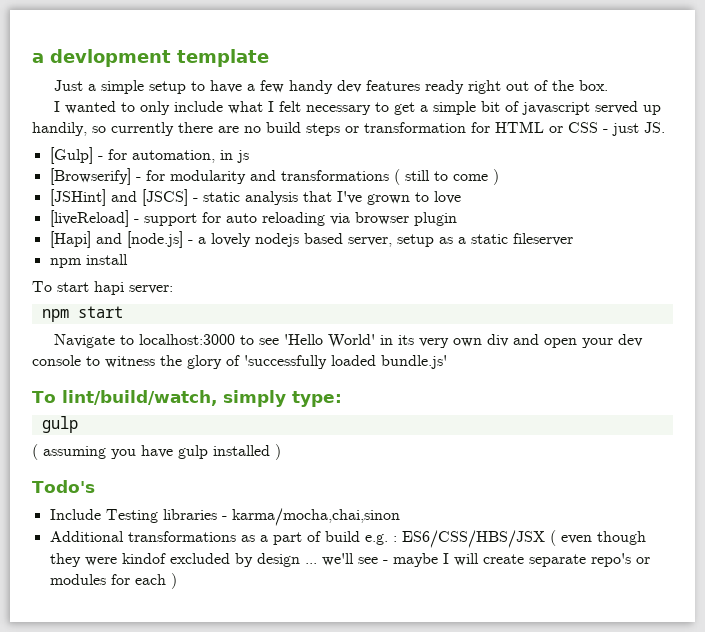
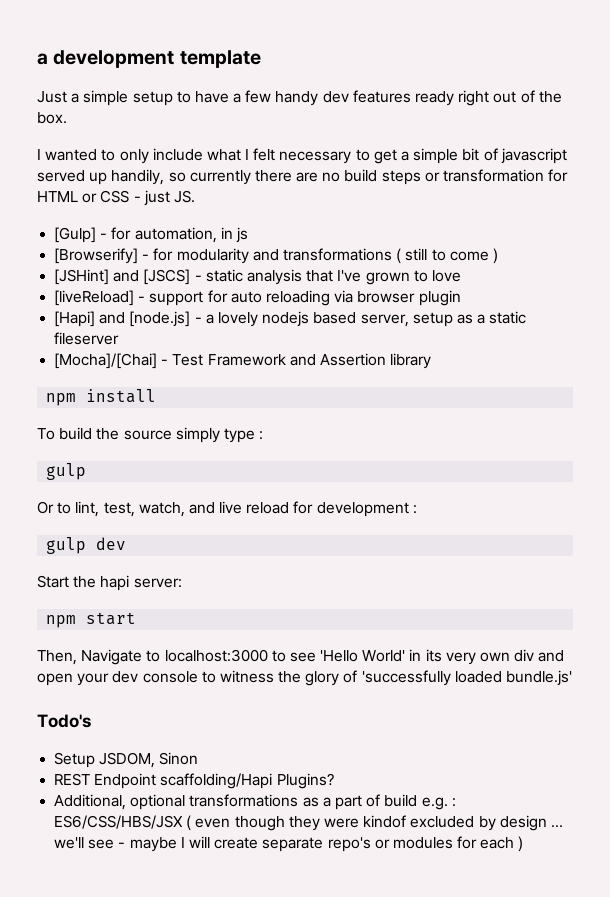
[32,49,171,67] a devlopment -> [37,50,175,68] a development
[49,254,128,268] [32,281,89,292] npm install // To start -> [54,353,432,369] [46,389,157,406] [37,427,264,443] [46,463,87,480] [37,501,417,517] [46,537,127,554] [37,575,97,588] [Mocha]/[Chai] - Test Framework and Assertion library // npm install // To build the source simply type : // gulp // Or to lint, test, watch, and live reload for development : // gulp dev // Start the
(123, 312) none -> [37,650,77,665] Then,
[32,390,342,407] [41,416,78,433] [32,444,281,460] [32,480,95,493] [49,508,400,526] [49,531,124,542] To lint/build/watch, simply type: // gulp // ( assuming you have gulp installed ) // Todo's // Include Testing libraries - karma/mocha,chai,sinon // Additional -> [37,714,91,728] [54,752,199,768] [54,773,334,789] [54,794,186,810] Todo's // Setup JSDOM, Sinon // REST Endpoint scaffolding/Hapi Plugins? // Additional, optional

